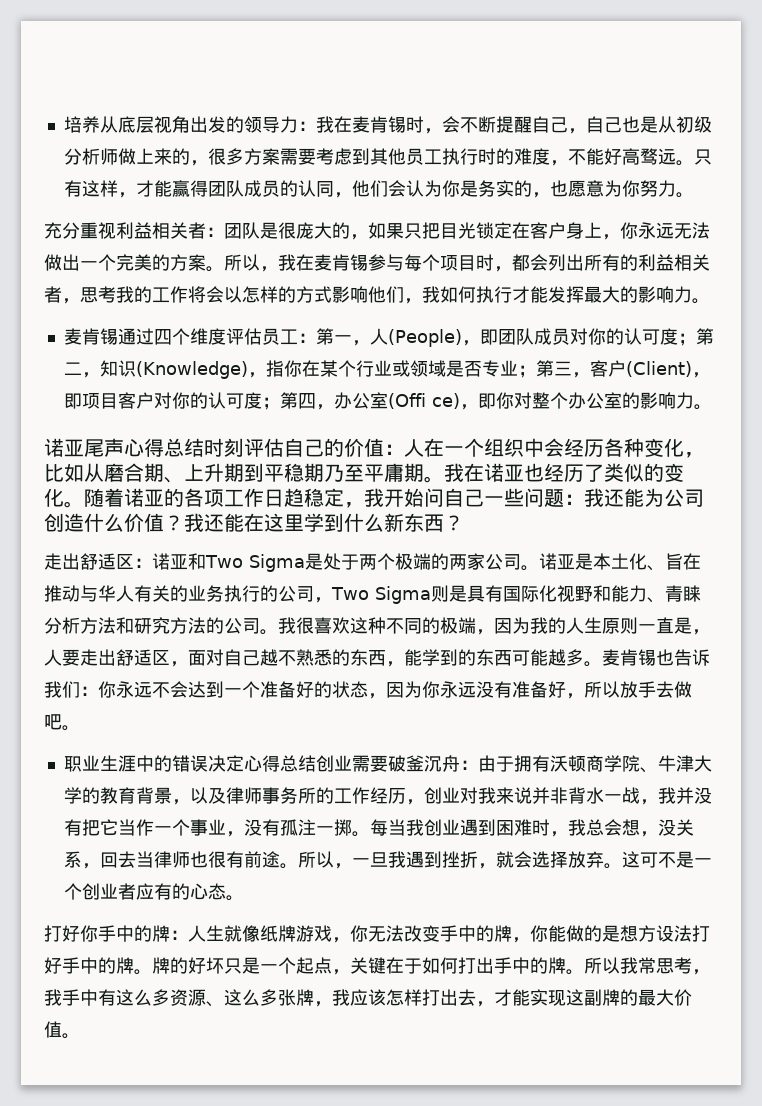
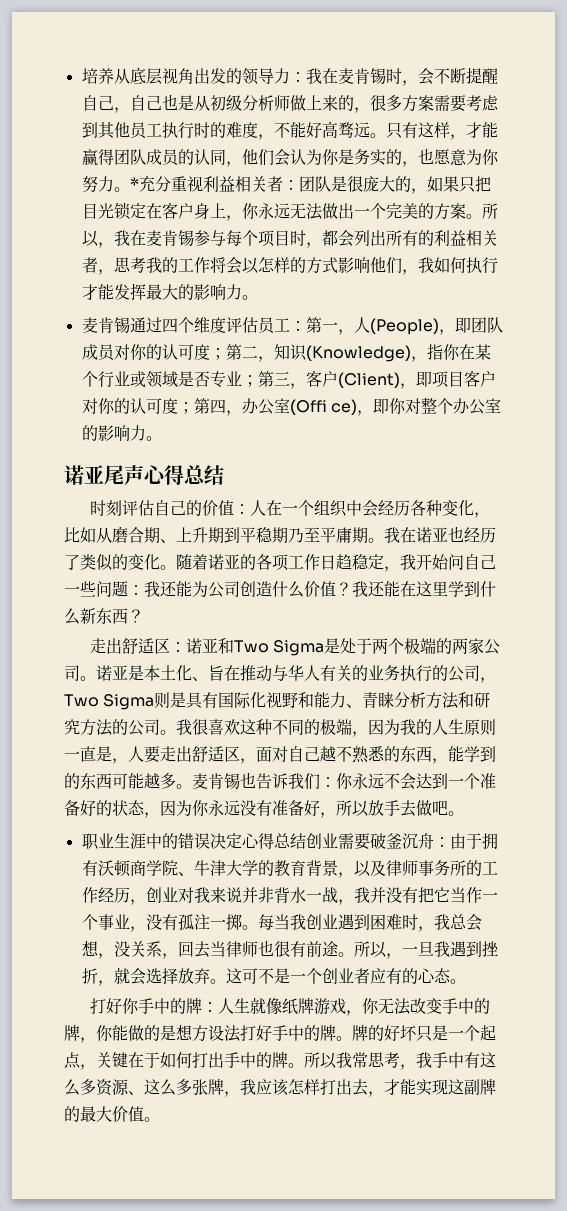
(694, 195) // -> [129,177,139,190] *
(204, 447) none -> (224, 475) //

